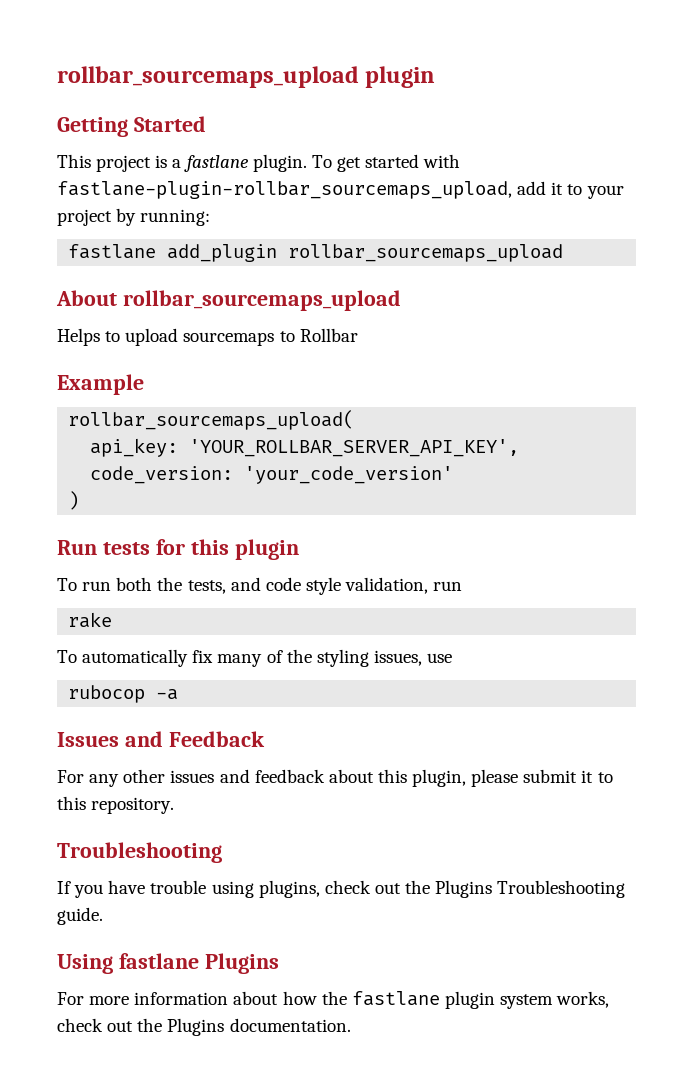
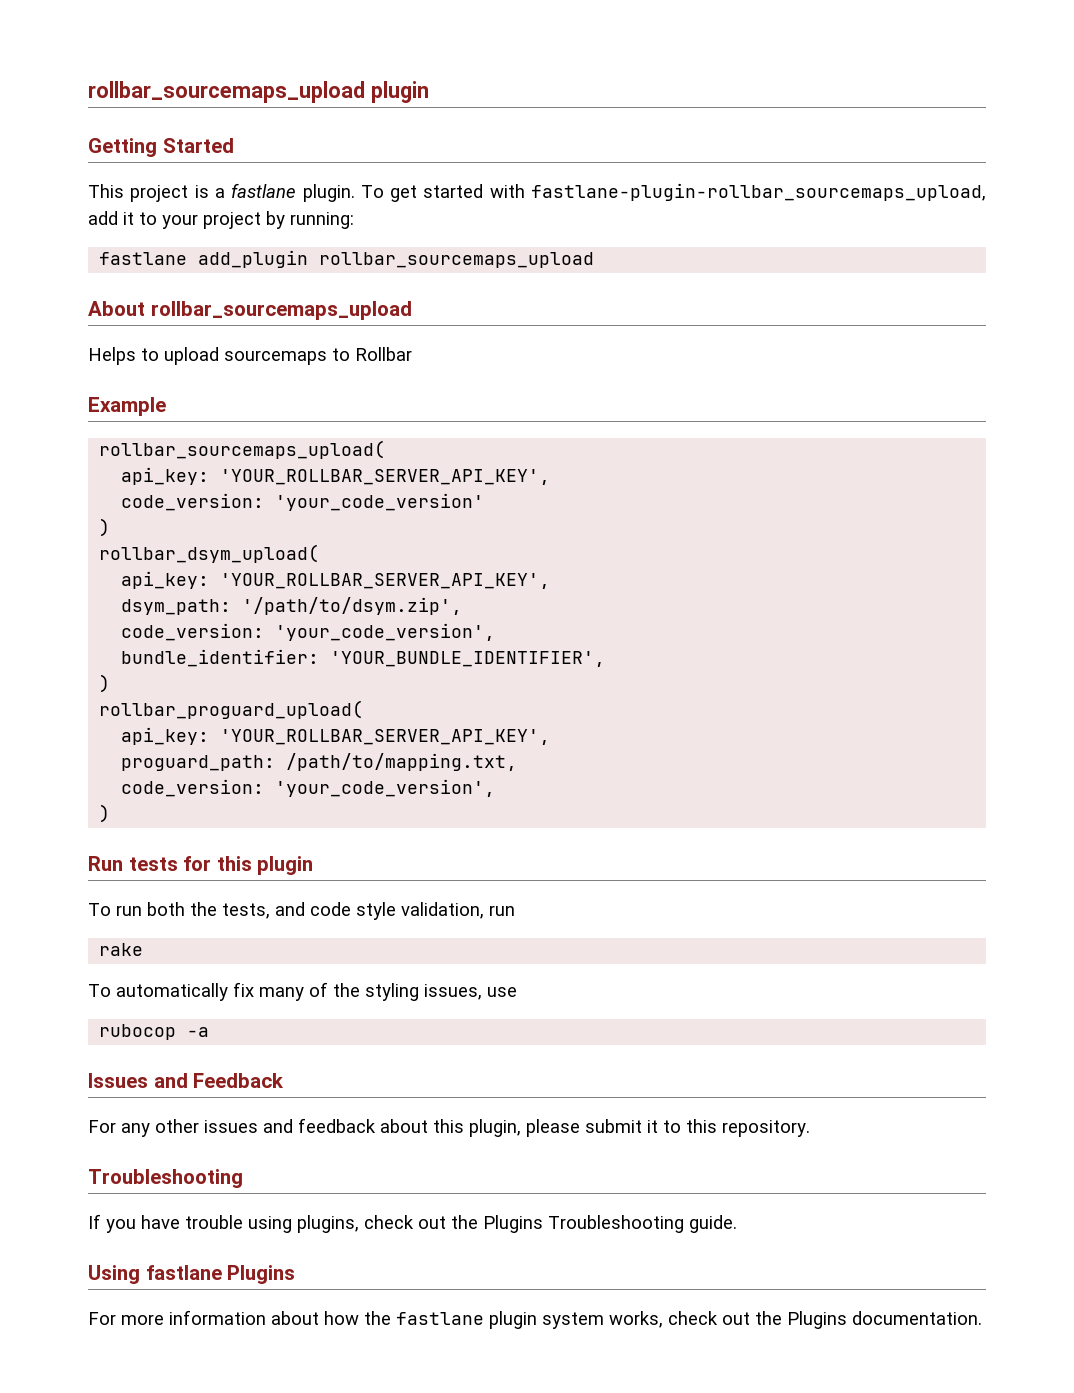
(80, 500) none -> [99,544,320,563] [121,571,551,589] [121,597,463,615] [121,623,496,641] [121,649,606,667] [99,674,111,693] [99,700,364,719] [121,727,551,745] [121,753,518,771] [121,779,496,797] [99,804,111,823] // rollbar_dsym_upload( // api_key: 'YOUR_ROLLBAR_SERVER_API_KEY', // dsym_path: '/path/to/dsym.zip', // code_version: 'your_code_version', // bundle_identifier: 'YOUR_BUNDLE_IDENTIFIER', // ) // rollbar_proguard_upload( // api_key: 'YOUR_ROLLBAR_SERVER_API_KEY', // proguard_path: /path/to/mapping.txt, // code_version: 'your_code_version', // )

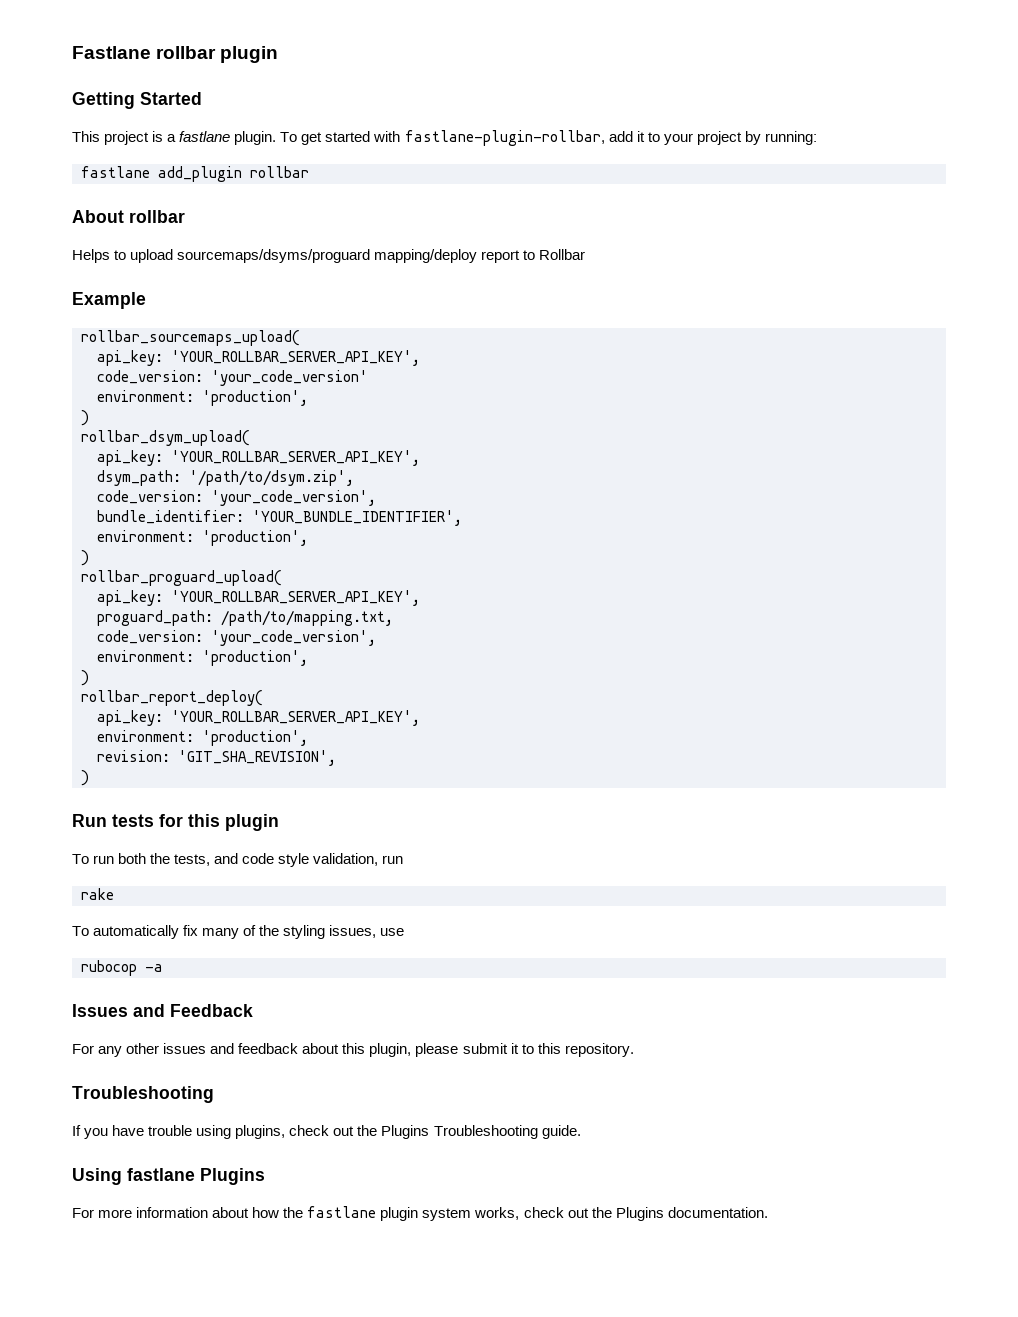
[88,81,365,103] rollbar_sourcemaps_upload -> [72,46,217,59] Fastlane rollbar
[531,183,986,201] fastlane-plugin-rollbar_sourcemaps_upload, -> [404,130,605,146] fastlane-plugin-rollbar,
[319,252,595,268] rollbar_sourcemaps_upload -> [250,166,309,178] rollbar
[150,301,412,320] rollbar_sourcemaps_upload -> [129,210,185,223] rollbar
[224,350,327,365] sourcemaps -> [177,249,521,263] sourcemaps/dsyms/proguard mapping/deploy report
(485, 502) none -> [97,390,308,406] // environment: 'production',
(606, 659) none -> [97,530,308,546] // environment: 'production',
(496, 788) none -> [97,650,308,666] [81,670,89,686] [81,690,263,706] [97,710,420,726] [97,730,308,746] [97,750,336,766] // environment: 'production', // ) // rollbar_report_deploy( // api_key: 'YOUR_ROLLBAR_SERVER_API_KEY', // environment: 'production', // revision: 'GIT_SHA_REVISION',

